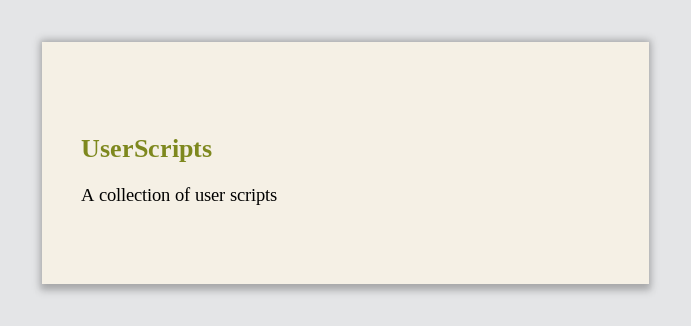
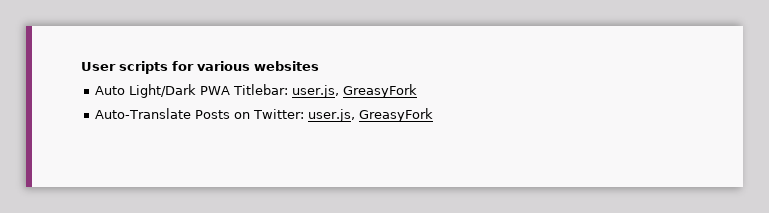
[81,139,212,162] [81,187,277,205] UserScripts // A collection of user scripts -> [81,61,319,74] [95,84,418,98] [95,108,434,122] User scripts for various websites // Auto Light/Dark PWA Titlebar: user.js, GreasyFork // Auto-Translate Posts on Twitter: user.js, GreasyFork

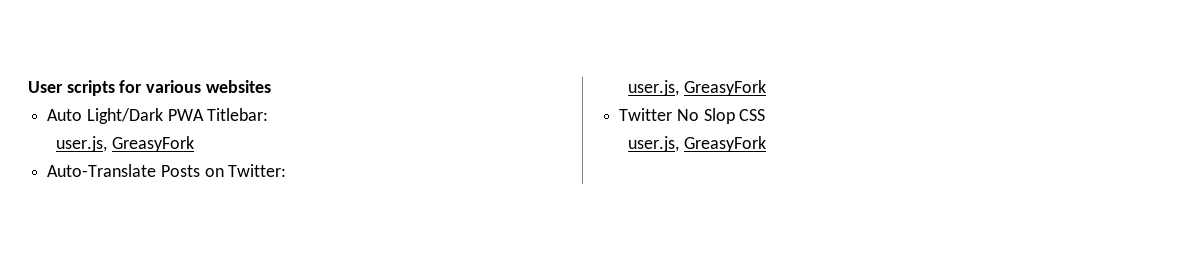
(289, 89) none -> (269, 114) //
[308,108,434,122] user.js, GreasyFork -> [628,80,767,96] [619,108,766,124] [628,136,767,152] // user.js, GreasyFork // Twitter No Slop CSS // user.js, GreasyFork

